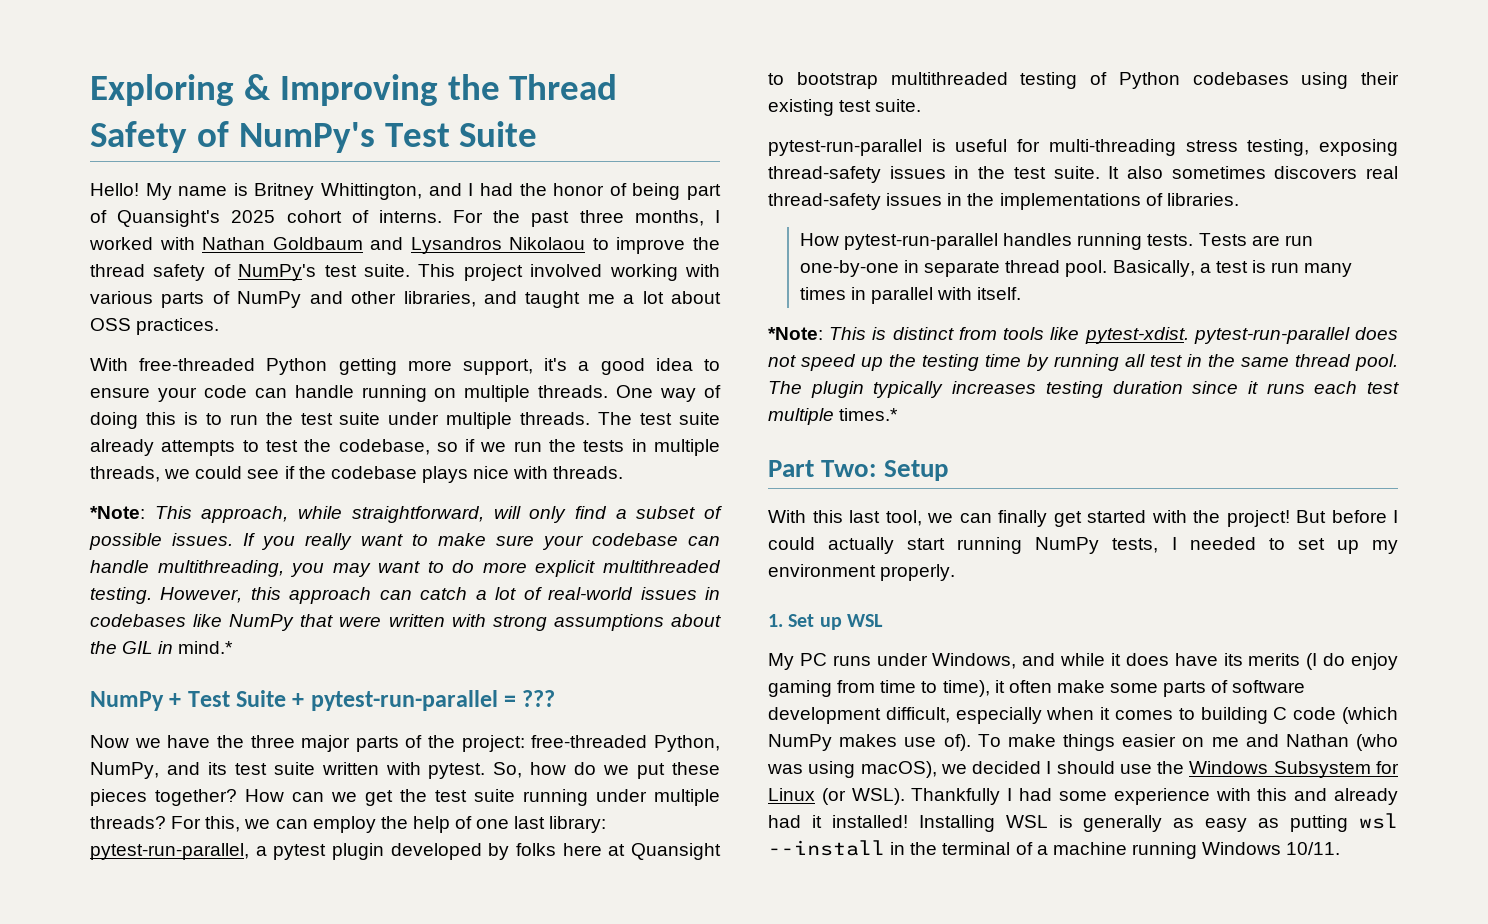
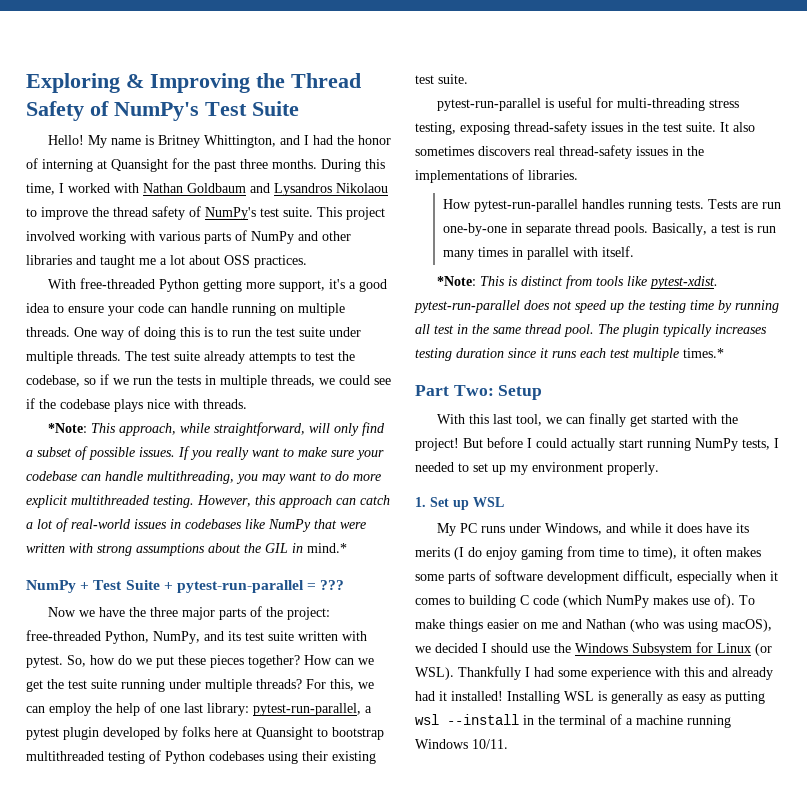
[632,183,721,200] [90,210,704,227] being part of Quansight's 2025 cohort of interns. For the past three months, -> [42,158,385,172] [26,183,55,195] interning at Quansight for the past three months. During this time,
[403,291,476,307] libraries, -> [26,255,72,265] libraries
[1065,260,1108,277] pool. -> [613,223,648,236] pools.
[1056,680,1105,693] make -> [726,547,761,557] makes

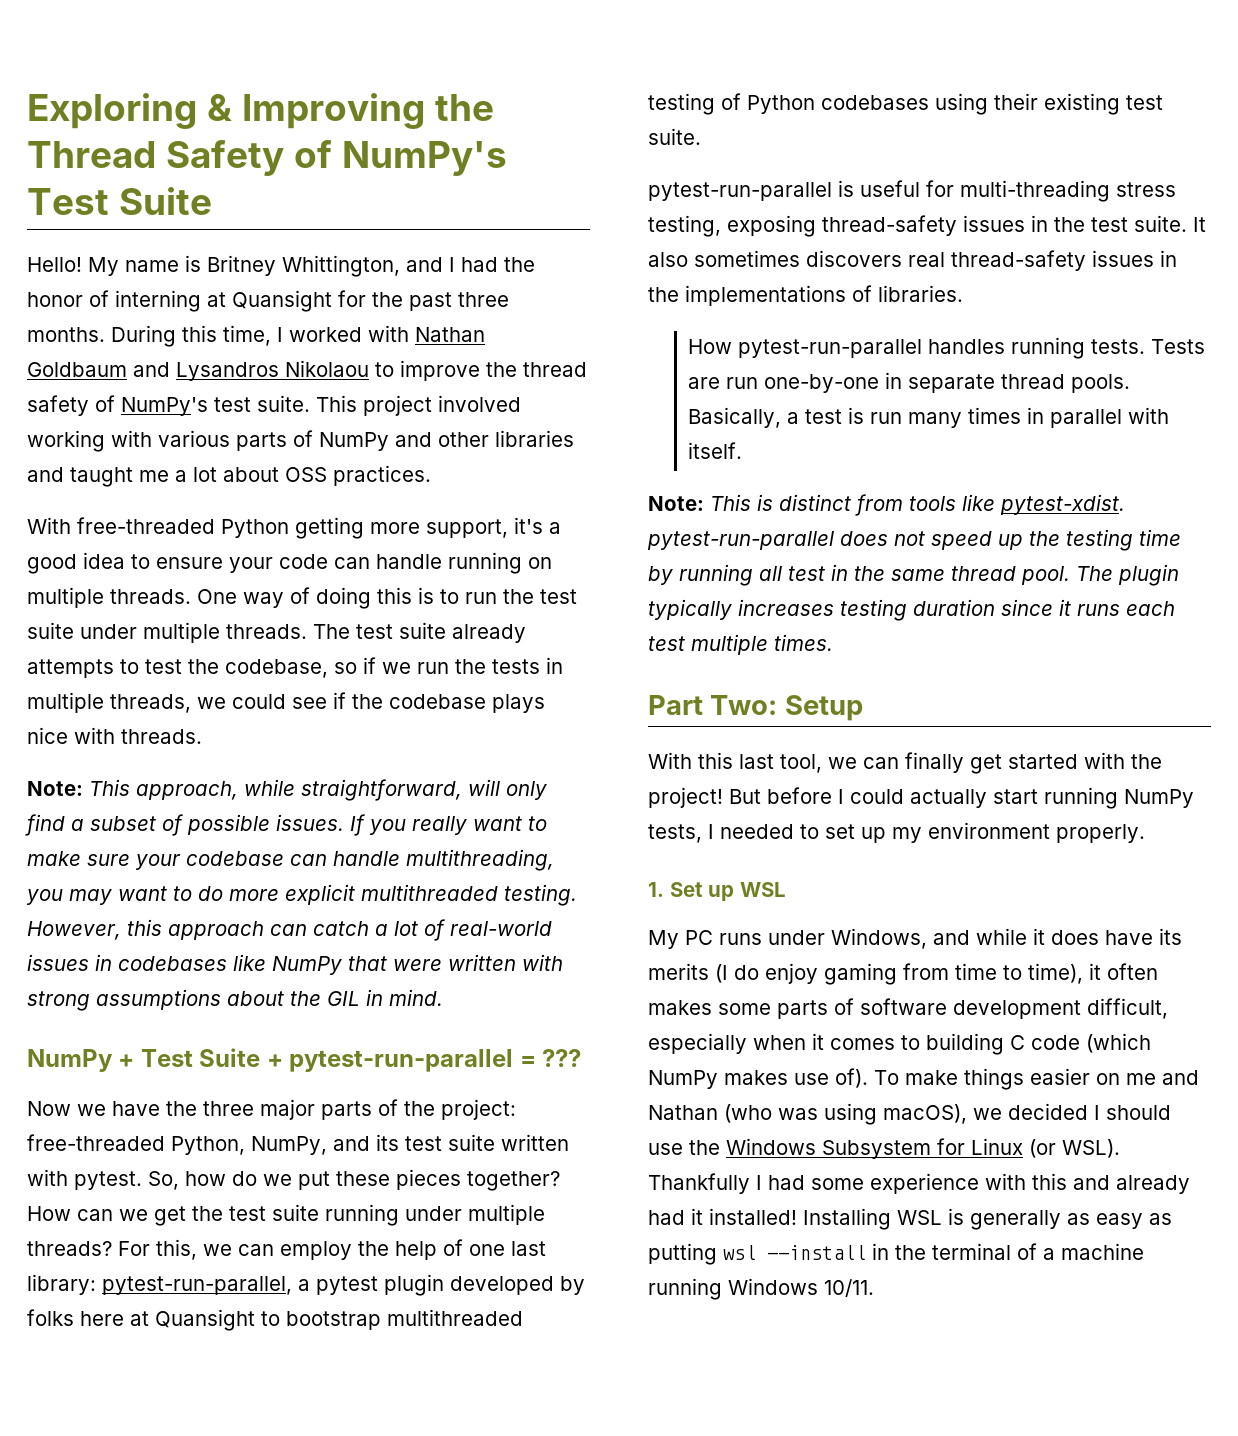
[47,423,87,433] *Note: -> [27,781,83,796] Note:
[307,543,347,553] mind.* -> [389,989,443,1006] mind.
[436,276,476,286] *Note: -> [648,496,704,511] Note:
[683,348,724,358] times.* -> [774,634,833,651] times.

